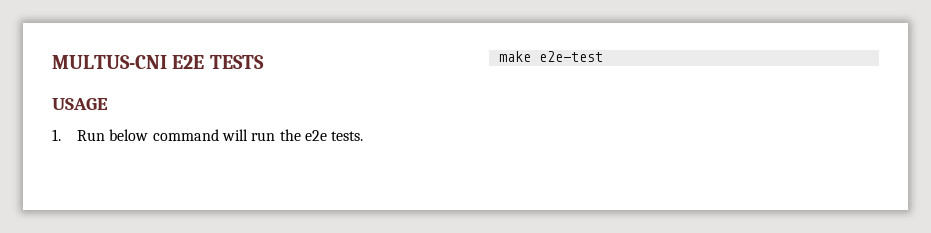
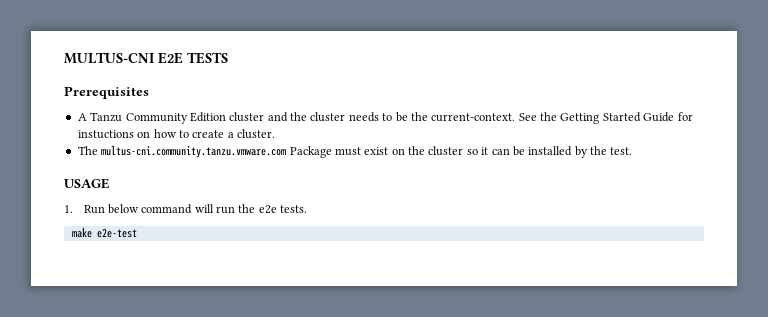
(264, 62) none -> [64,86,149,99] [77,112,693,124] [77,129,275,139] [77,145,633,158] // Prerequisites // A Tanzu Community Edition cluster and the cluster needs to be the current-context. See the Getting Started Guide for instuctions on how to create a cluster. // The multus-cni.community.tanzu.vmware.com Package must exist on the cluster so it can be installed by the test.

